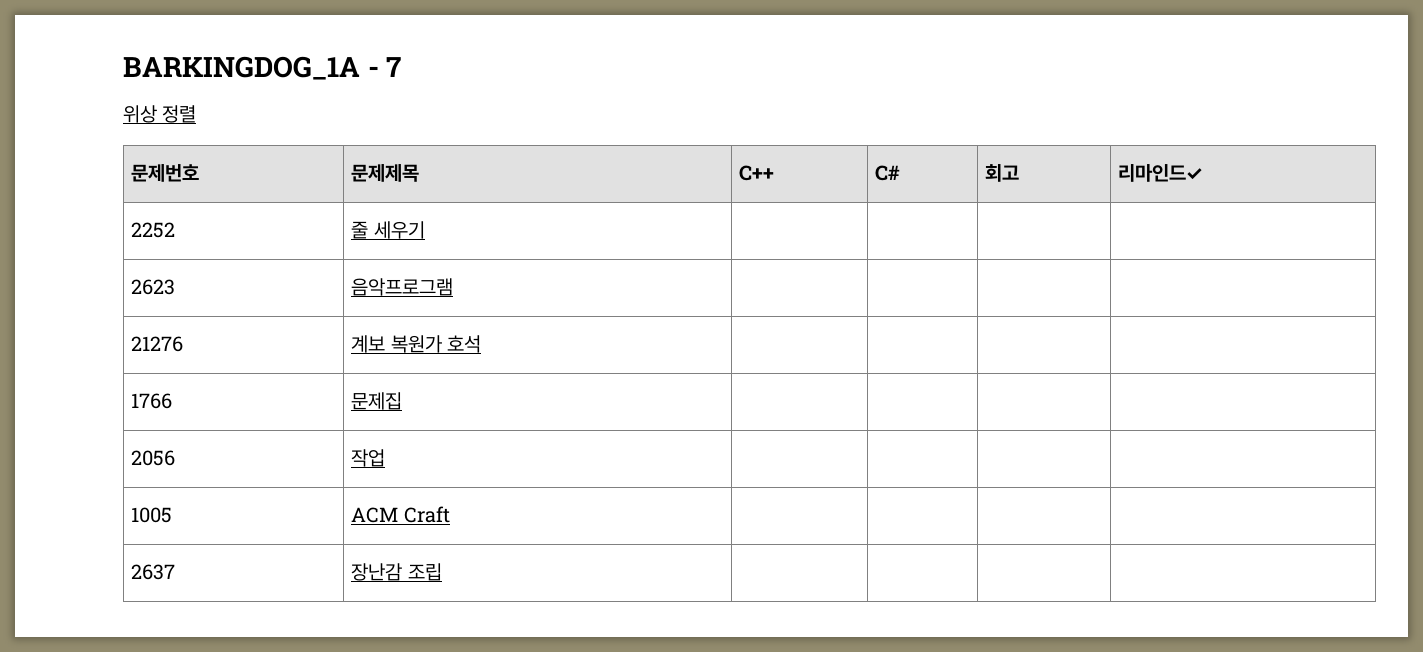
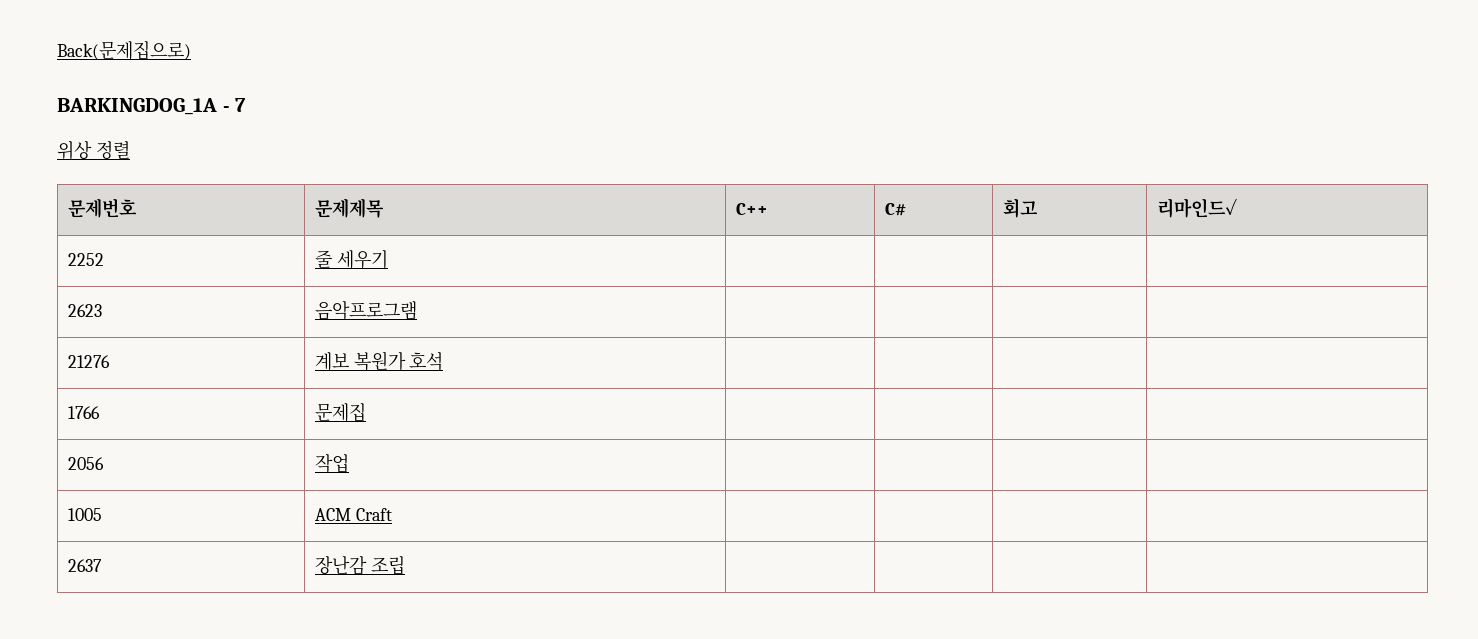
(123, 68) none -> [57,41,191,60] Back(문제집으로) //

